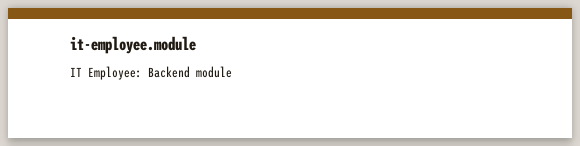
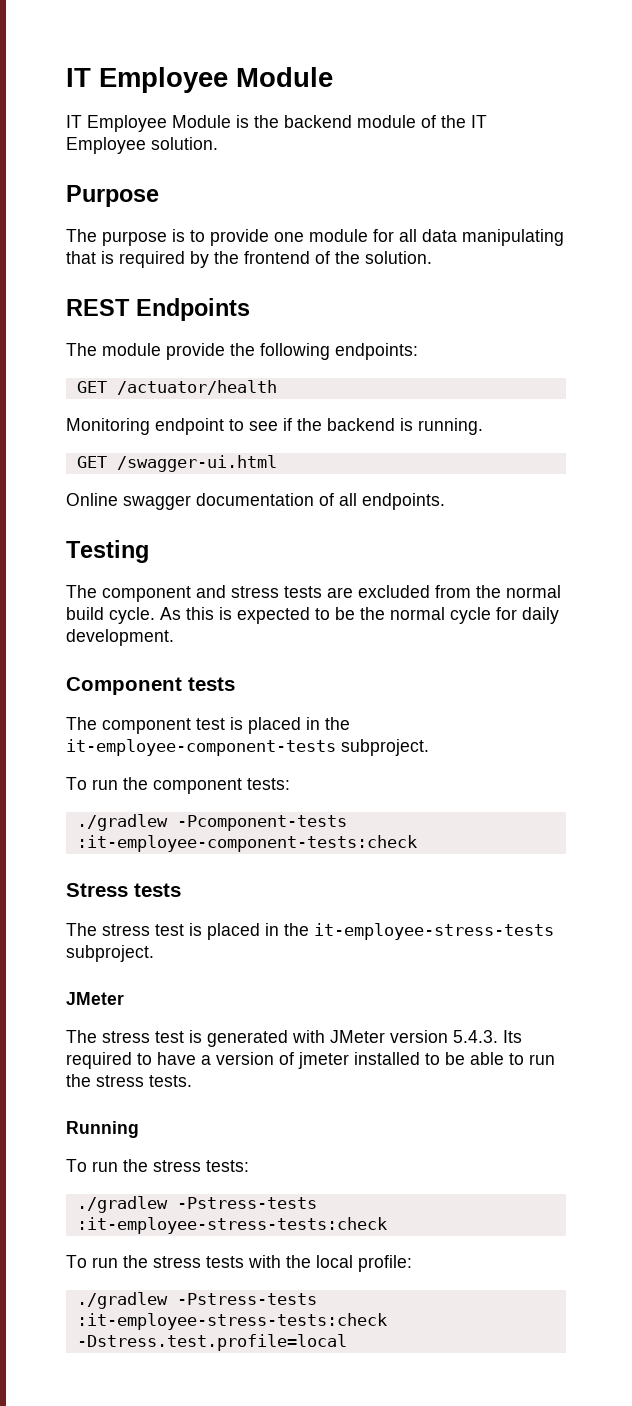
[70,36,196,54] [70,66,232,80] it-employee.module // IT Employee: Backend module -> [66,67,333,93] [66,115,487,132] [66,137,218,154] [66,185,159,207] [66,229,564,246] [66,251,432,268] [66,298,250,321] [66,343,418,360] [76,380,277,395] [66,418,483,435] [76,455,277,472] [66,493,445,510] [66,540,149,563] [66,585,561,602] [66,607,559,624] [66,629,174,646] [66,677,235,695] [66,717,350,734] [66,739,429,756] [66,777,290,794] [76,814,347,831] [76,835,417,852] [66,883,181,897] [66,923,554,940] [66,945,154,962] [66,992,124,1005] [66,1030,522,1047] [66,1052,555,1069] [66,1074,192,1087] [66,1121,139,1138] [66,1159,249,1172] [76,1196,317,1213] [76,1217,387,1234] [66,1255,412,1272] [76,1292,317,1309] [76,1313,387,1330] [76,1334,347,1351] IT Employee Module // IT Employee Module is the backend module of the IT Employee solution. // Purpose // The purpose is to provide one module for all data manipulating that is required by the frontend of the solution. // REST Endpoints // The module provide the following endpoints: // GET /actuator/health // Monitoring endpoint to see if the backend is running. // GET /swagger-ui.html // Online swagger documentation of all endpoints. // Testing // The component and stress tests are excluded from the normal build cycle. As this is expected to be the normal cycle for daily development. // Component tests // The component test is placed in the it-employee-component-tests subproject. // To run the component tests: // ./gradlew -Pcomponent-tests :it-employee-component-tests:check // Stress tests // The stress test is placed in the it-employee-stress-tests subproject. // JMeter // The stress test is generated with JMeter version 5.4.3. Its required to have a version of jmeter installed to be able to run the stress tests. // Running // To run the stress tests: // ./gradlew -Pstress-tests :it-employee-stress-tests:check // To run the stress tests with the local profile: // ./gradlew -Pstress-tests :it-employee-stress-tests:check -Dstress.test.profile=local

